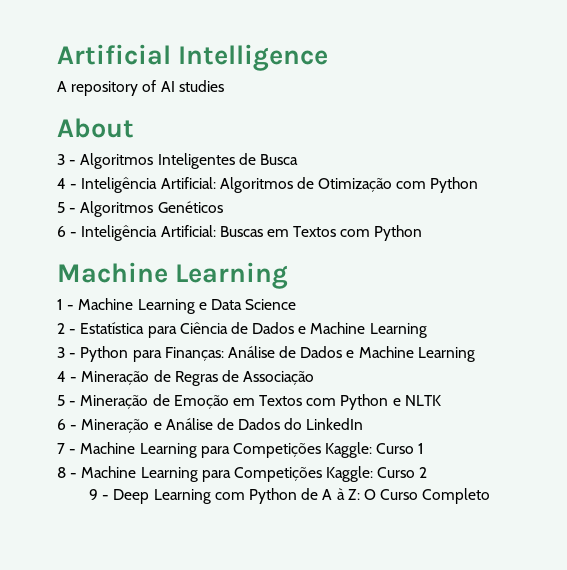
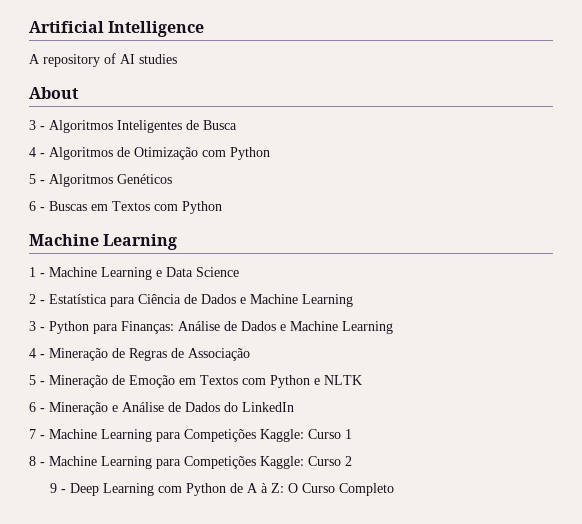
[81,177,216,193] Inteligência Artificial: -> (45, 155) none
[81,225,216,241] Inteligência Artificial: -> (45, 209) none

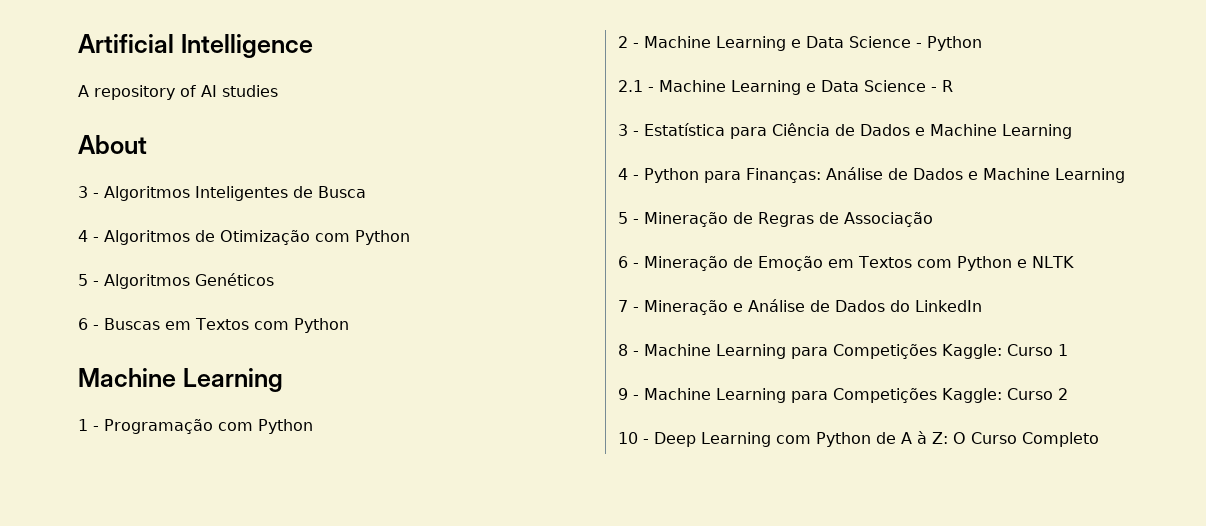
[49,267,239,280] [29,294,36,304] Machine Learning e Data Science // 2 -> [104,419,313,434] [618,36,982,51] [618,80,953,95] [618,124,628,136] Programação com Python // 2 - Machine Learning e Data Science - Python // 2.1 - Machine Learning e Data Science - R // 3
[29,321,36,331] 3 -> [618,168,628,180] 4
[29,348,36,358] 4 -> [618,212,628,224] 5
[29,375,36,385] 5 -> [618,256,628,268] 6
[29,402,36,412] 6 -> [618,300,628,312] 7
[29,429,36,439] 7 -> [618,344,628,356] 8
[29,456,36,466] 8 -> [618,388,628,400] 9
[49,483,57,493] 9 -> [618,432,638,444] 10

